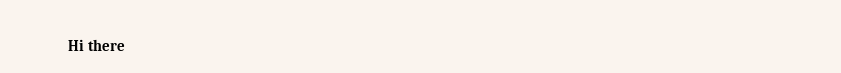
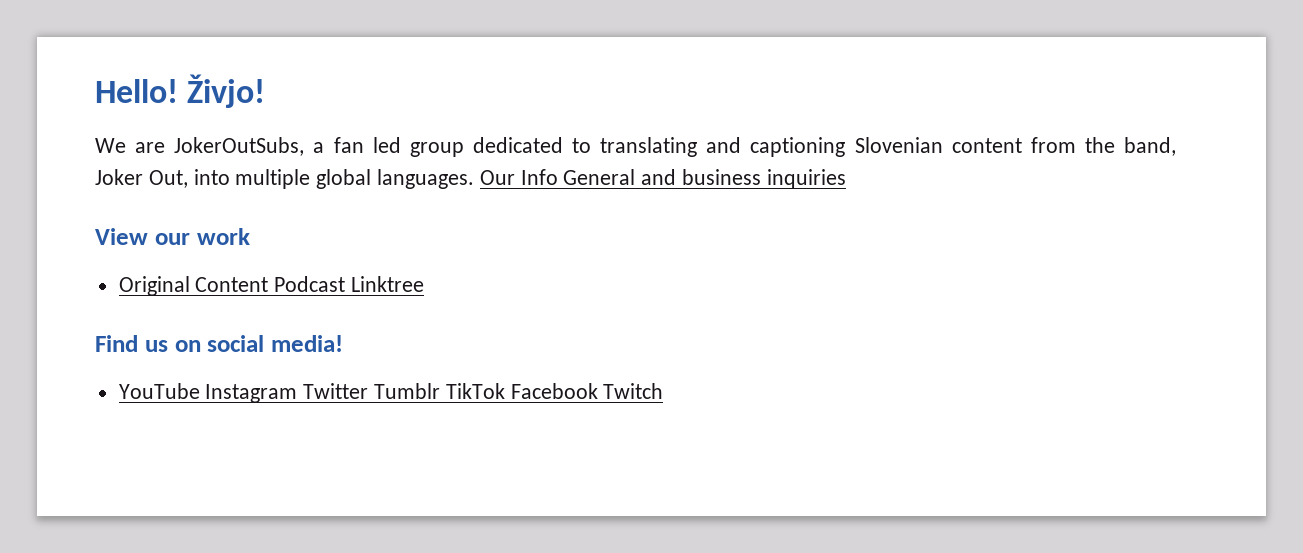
[68,39,125,51] Hi there -> [95,74,266,108] [95,137,1176,157] [95,169,846,189] [95,228,250,245] [118,276,425,296] [95,335,343,352] [118,383,664,403] Hello! Živjo! // We are JokerOutSubs, a fan led group dedicated to translating and captioning Slovenian content from the band, Joker Out, into multiple global languages. Our Info General and business inquiries // View our work // Original Content Podcast Linktree // Find us on social media! // YouTube Instagram Twitter Tumblr TikTok Facebook Twitch

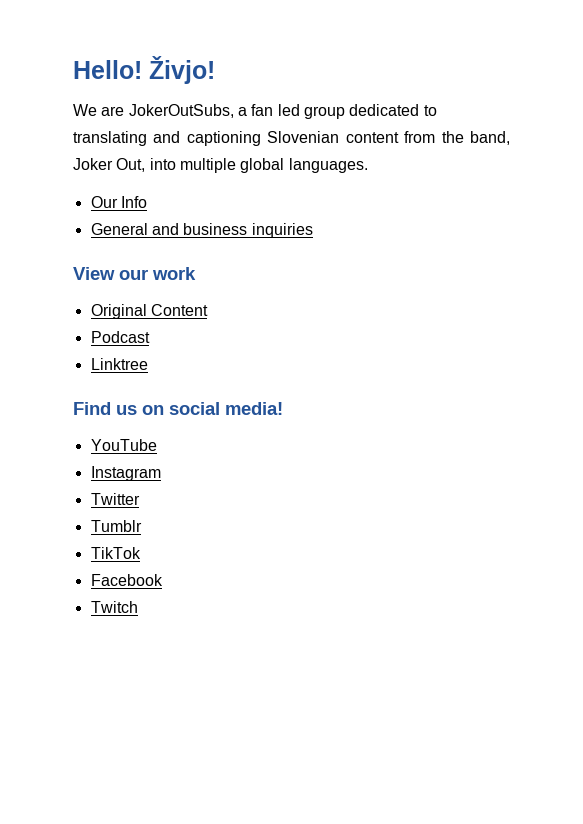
(475, 179) none -> (368, 165) //
(558, 177) none -> (147, 202) //
(269, 284) none -> (208, 310) //
(346, 284) none -> (150, 337) //
(200, 391) none -> (157, 445) //
(298, 393) none -> (161, 473) //
(369, 391) none -> (140, 499) //
(441, 391) none -> (142, 526) //
(505, 391) none -> (141, 553) //
(598, 391) none -> (163, 580) //

